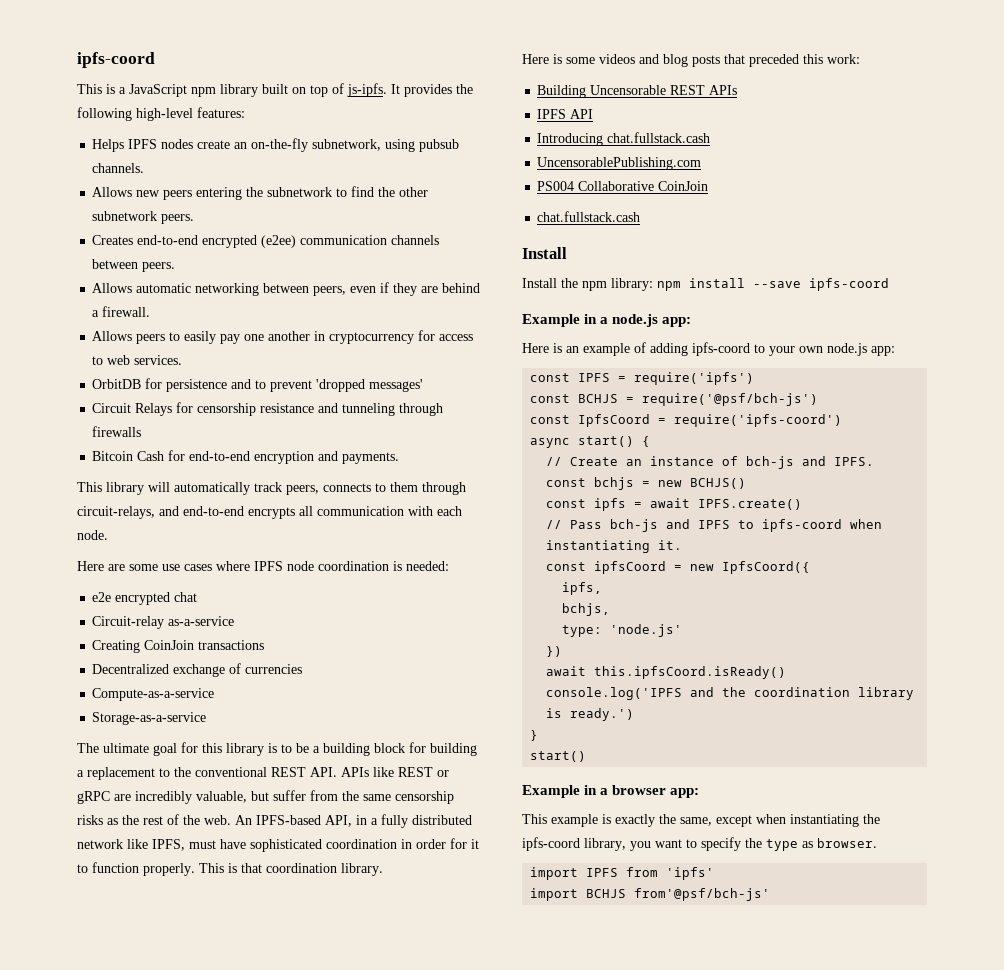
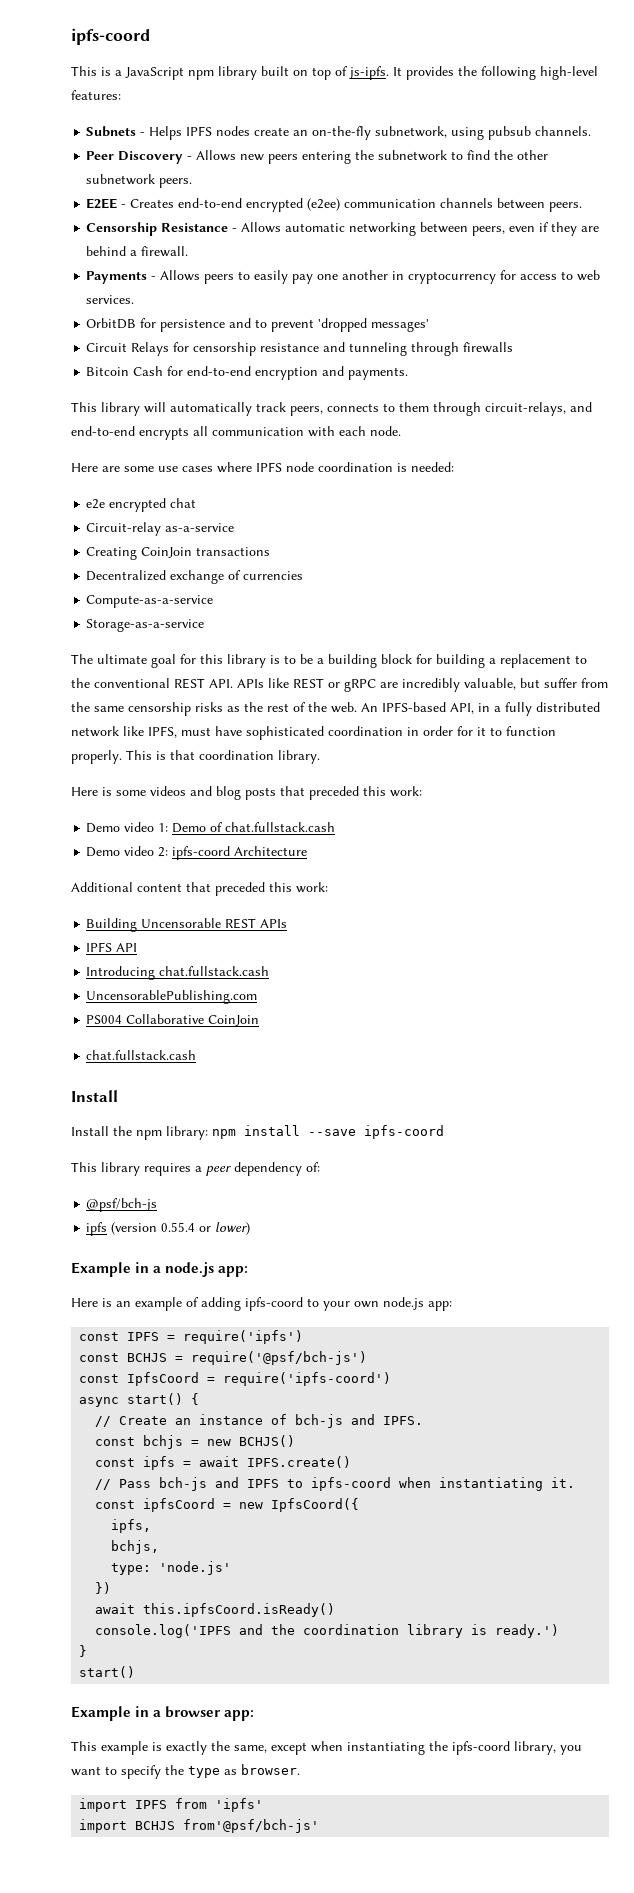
(245, 112) none -> [86,126,146,137] Subnets -
(145, 168) none -> [86,151,193,164] Peer Discovery -
(195, 219) none -> [86,198,127,209] E2EE -
(176, 267) none -> [86,222,238,236] Censorship Resistance -
(151, 311) none -> [86,271,157,284] Payments -
(860, 59) none -> [86,822,336,833] [86,846,308,860] [71,882,328,896] // Demo video 1: Demo of chat.fullstack.cash // Demo video 2: ipfs-coord Architecture // Additional content that preceded this work:
(889, 284) none -> [71,1162,320,1176] [86,1198,158,1212] [86,1222,251,1236] // This library requires a peer dependency of: // @psf/bch-js // ipfs (version 0.55.4 or lower)

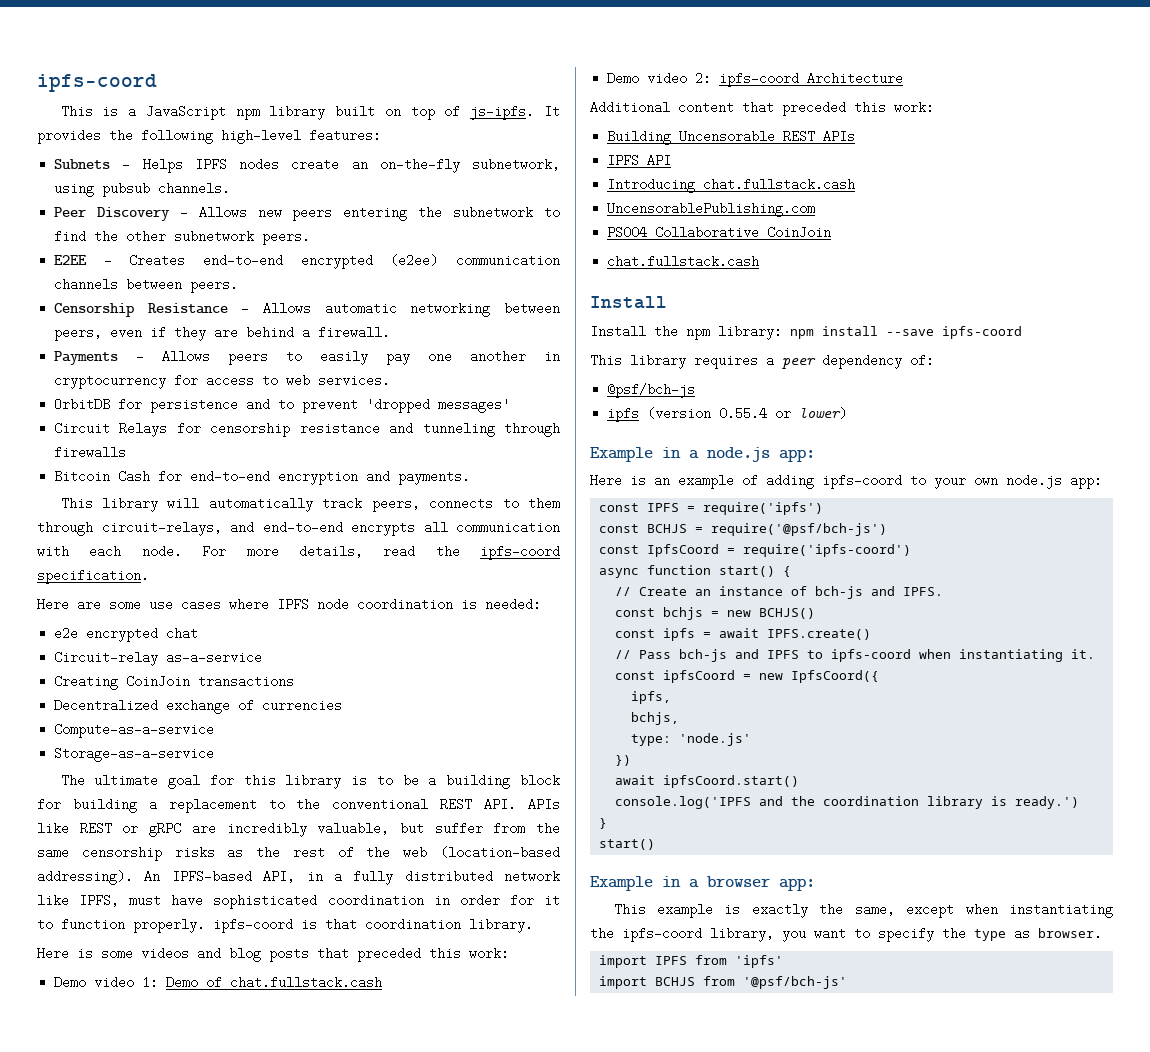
(401, 431) none -> [202,545,560,560] [37,569,149,584] For more details, read the ipfs-coord specification.
[331,702,357,713] web. -> [403,846,560,859] [37,870,133,885] web (location-based addressing).
[126,750,152,760] This -> [213,918,293,933] ipfs-coord
(120, 1402) none -> [647,565,712,575] function
[143,1603,336,1617] this.ipfsCoord.isReady() -> [663,775,800,788] ipfsCoord.start()
[183,1819,320,1833] from'@psf/bch-js' -> [703,976,848,989] from '@psf/bch-js'

